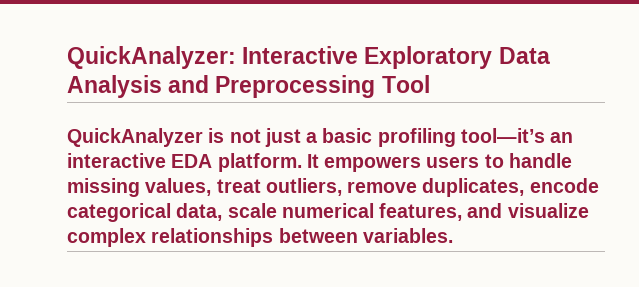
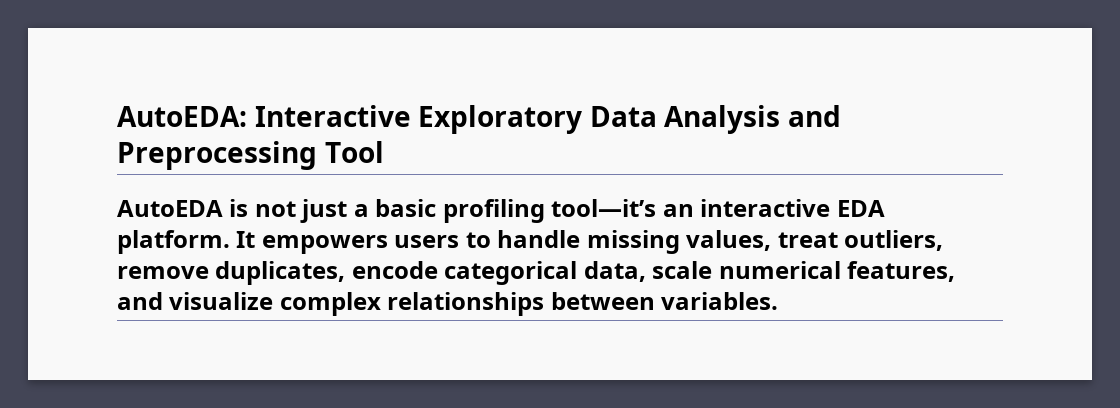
[67,46,236,69] QuickAnalyzer: -> [117,106,247,127] AutoEDA:
[67,128,203,147] QuickAnalyzer -> [117,200,223,217] AutoEDA

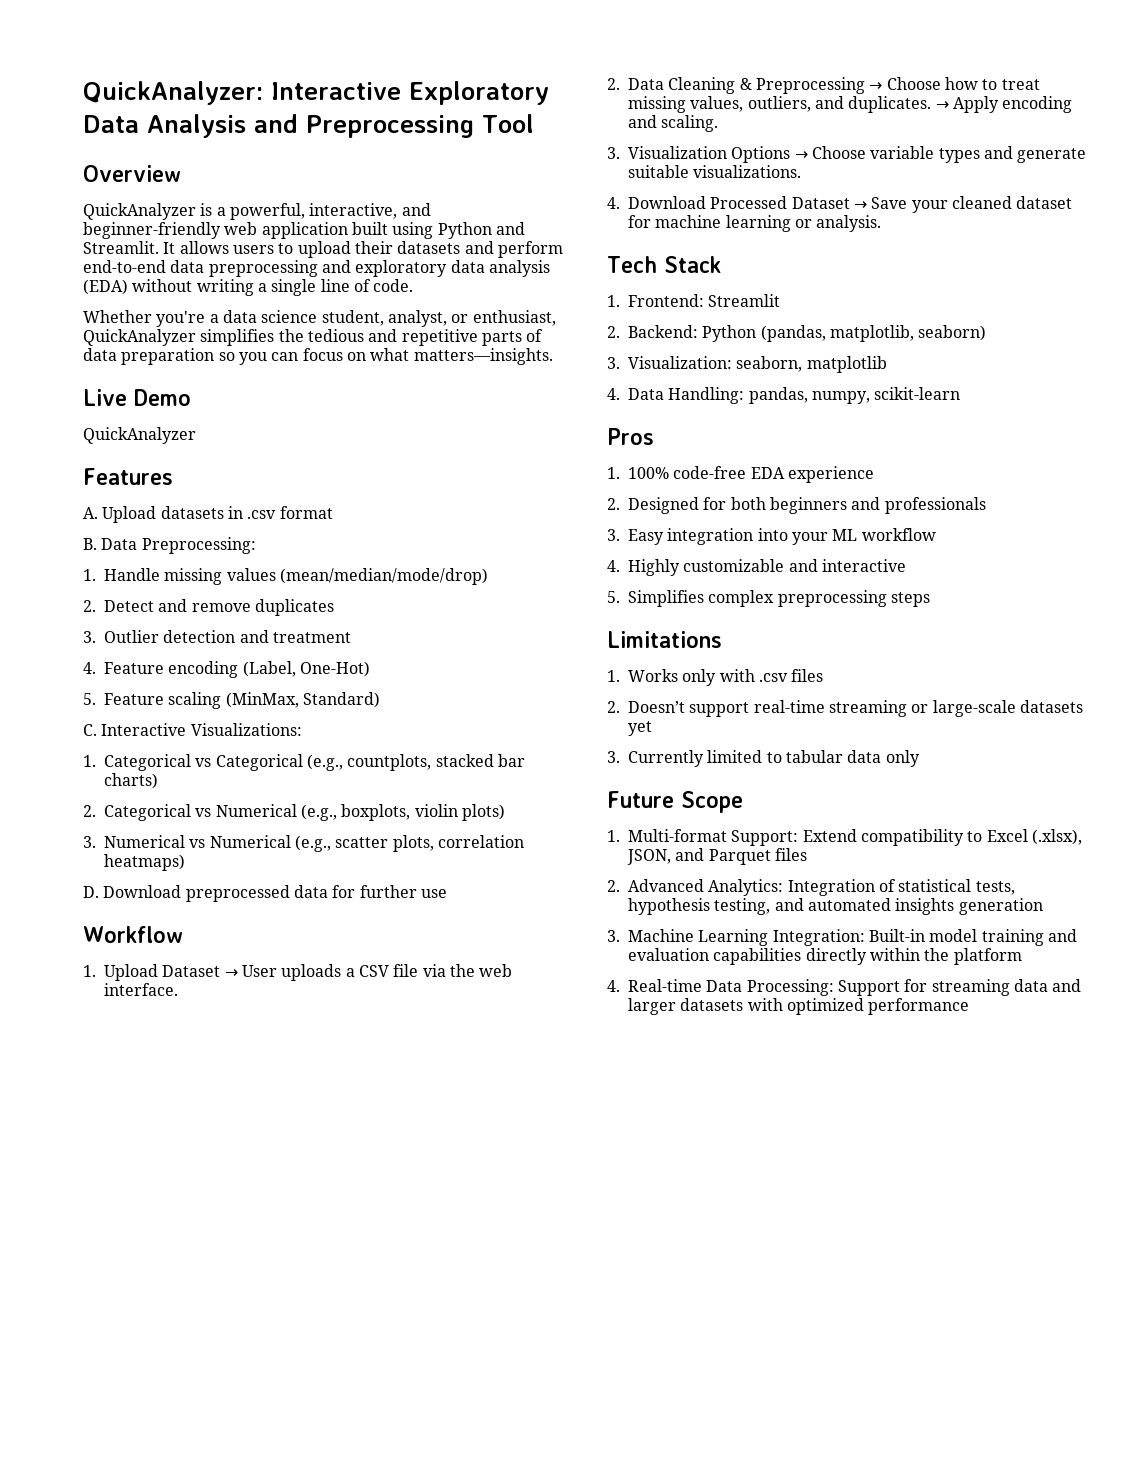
[117,106,247,127] AutoEDA: -> [83,81,263,105] QuickAnalyzer:
[117,199,885,223] [117,230,944,254] [117,261,956,285] [117,292,779,316] AutoEDA is not just a basic profiling tool—it’s an interactive EDA platform. It empowers users to handle missing values, treat outliers, remove duplicates, encode categorical data, scale numerical features, and visualize complex relationships between variables. -> [83,165,181,182] [83,203,431,220] [83,222,525,239] [83,241,563,258] [83,260,550,277] [83,279,414,296] [83,310,556,327] [83,329,544,346] [83,348,553,365] [83,389,191,406] [83,427,196,444] [83,468,173,485] [83,506,333,523] [83,537,256,554] [83,568,489,585] [83,599,335,616] [83,630,352,643] [83,661,371,678] [83,692,381,709] [83,723,302,736] [83,754,526,771] [104,773,159,789] [83,804,506,821] [83,835,525,852] [104,854,186,871] [83,885,447,902] [83,926,183,943] [83,964,513,981] [104,983,179,996] [607,77,1040,94] [628,96,1073,113] [628,115,719,132] [607,146,1087,163] [628,165,802,178] [607,196,1073,213] [628,215,882,232] [607,256,721,273] [607,294,781,307] [607,325,987,342] [607,356,887,373] [607,387,961,404] [607,428,654,445] [607,466,875,483] [607,497,986,514] [607,528,936,545] [607,559,907,576] [607,590,931,607] [607,631,722,648] [607,669,824,686] [607,700,1084,717] [628,721,653,736] [607,750,920,767] [607,791,743,813] [607,829,1083,846] [627,848,808,865] [607,879,1015,896] [628,898,1043,915] [607,929,1078,946] [628,948,1022,965] [607,979,1082,996] [628,998,970,1015] Overview // QuickAnalyzer is a powerful, interactive, and beginner-friendly web application built using Python and Streamlit. It allows users to upload their datasets and perform end-to-end data preprocessing and exploratory data analysis (EDA) without writing a single line of code. // Whether you're a data science student, analyst, or enthusiast, QuickAnalyzer simplifies the tedious and repetitive parts of data preparation so you can focus on what matters—insights. // Live Demo // QuickAnalyzer // Features // A. Upload datasets in .csv format // B. Data Preprocessing: // 1. Handle missing values (mean/median/mode/drop) // 2. Detect and remove duplicates // 3. Outlier detection and treatment // 4. Feature encoding (Label, One-Hot) // 5. Feature scaling (MinMax, Standard) // C. Interactive Visualizations: // 1. Categorical vs Categorical (e.g., countplots, stacked bar charts) // 2. Categorical vs Numerical (e.g., boxplots, violin plots) // 3. Numerical vs Numerical (e.g., scatter plots, correlation heatmaps) // D. Download preprocessed data for further use // Workflow // 1. Upload Dataset → User uploads a CSV file via the web interface. // 2. Data Cleaning & Preprocessing → Choose how to treat missing values, outliers, and duplicates. → Apply encoding and scaling. // 3. Visualization Options → Choose variable types and generate suitable visualizations. // 4. Download Processed Dataset → Save your cleaned dataset for machine learning or analysis. // Tech Stack // 1. Frontend: Streamlit // 2. Backend: Python (pandas, matplotlib, seaborn) // 3. Visualization: seaborn, matplotlib // 4. Data Handling: pandas, numpy, scikit-learn // Pros // 1. 100% code-free EDA experience // 2. Designed for both beginners and professionals // 3. Easy integration into your ML workflow // 4. Highly customizable and interactive // 5. Simplifies complex preprocessing steps // Limitations // 1. Works only with .csv files // 2. Doesn’t support real-time streaming or large-scale datasets yet // 3. Currently limited to tabular data only // Future Scope // 1. Multi-format Support: Extend compatibility to Excel (.xlsx), JSON, and Parquet files // 2. Advanced Analytics: Integration of statistical tests, hypothesis testing, and automated insights generation // 3. Machine Learning Integration: Built-in model training and evaluation capabilities directly within the platform // 4. Real-time Data Processing: Support for streaming data and larger datasets with optimized performance

